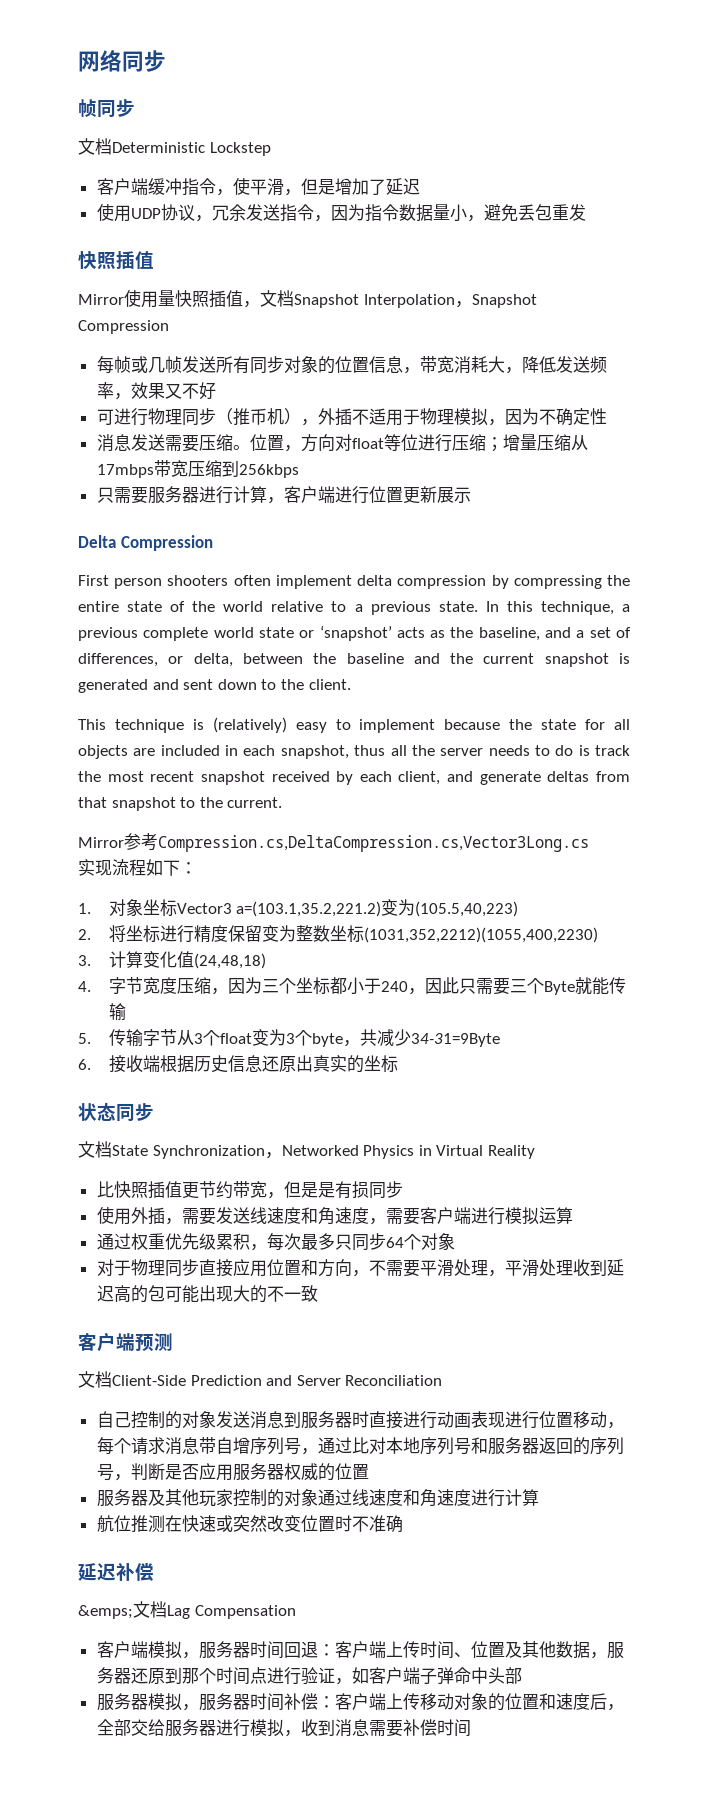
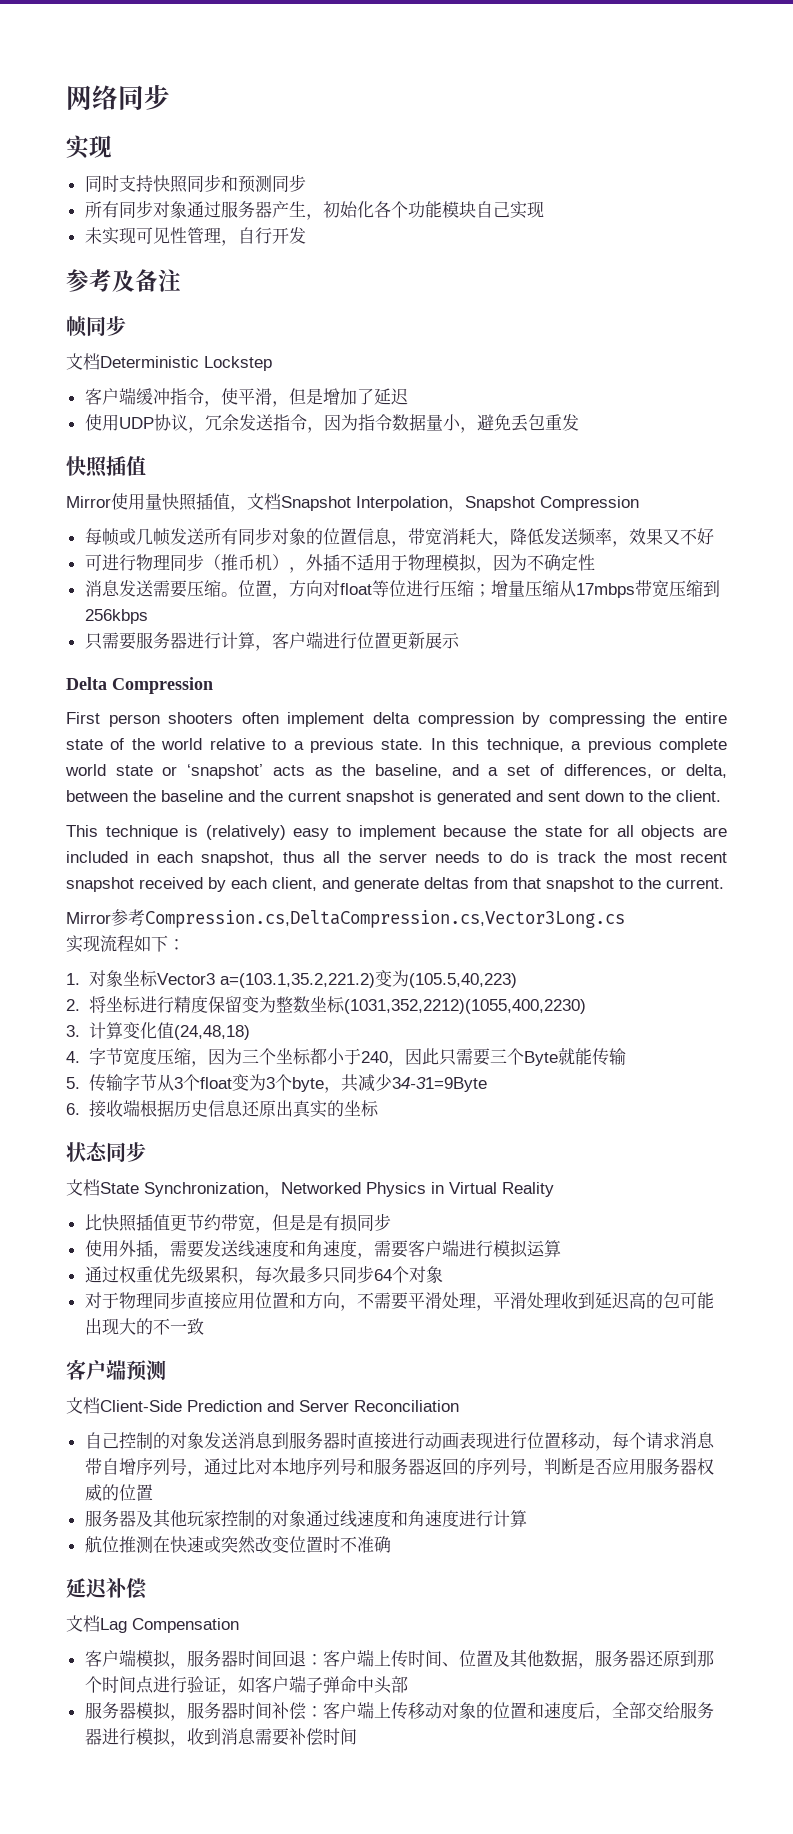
(166, 61) none -> [66,135,112,159] [84,174,306,193] [84,200,544,220] [84,227,306,246] [66,269,181,292] // 实现 // 同时支持快照同步和预测同步 // 所有同步对象通过服务器产生，初始化各个功能模块自己实现 // 未实现可见性管理，自行开发 // 参考及备注
[78,1605,133,1619] &emps; -> (147, 1589) none

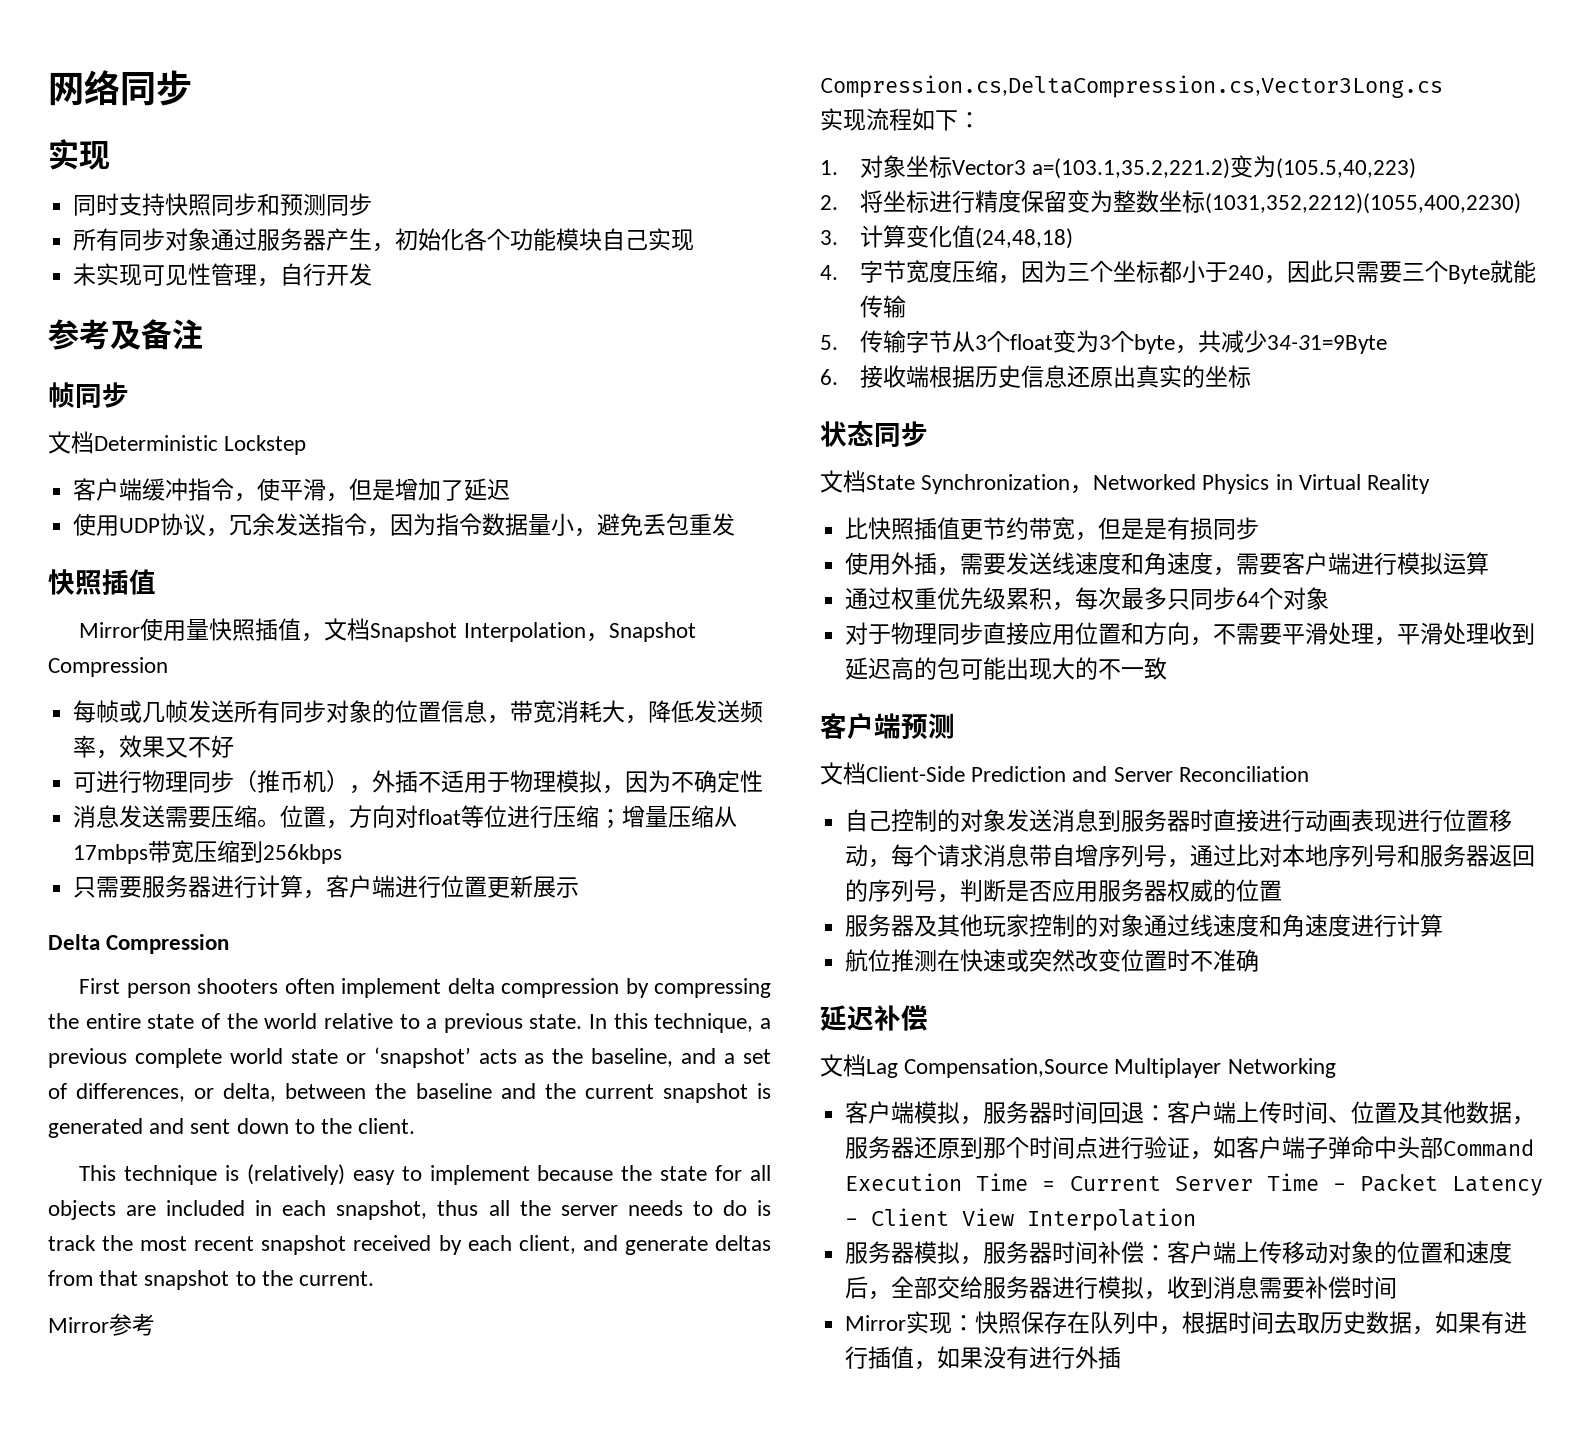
[132,1618,239,1633] Compensation -> [904,1058,1336,1078] Compensation,Source Multiplayer Networking
(408, 1684) none -> [1443,1139,1535,1157] [845,1173,1543,1196] [845,1208,1197,1231] Command Execution Time = Current Server Time - Packet Latency - Client View Interpolation
(357, 1736) none -> [845,1311,1528,1335] [845,1346,1122,1370] // Mirror实现：快照保存在队列中，根据时间去取历史数据，如果有进行插值，如果没有进行外插

